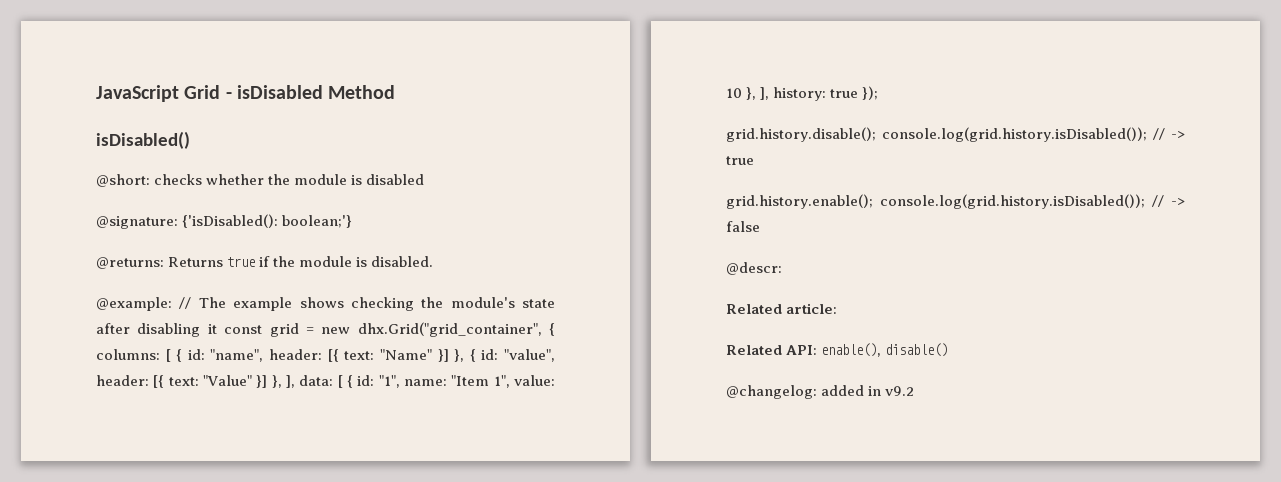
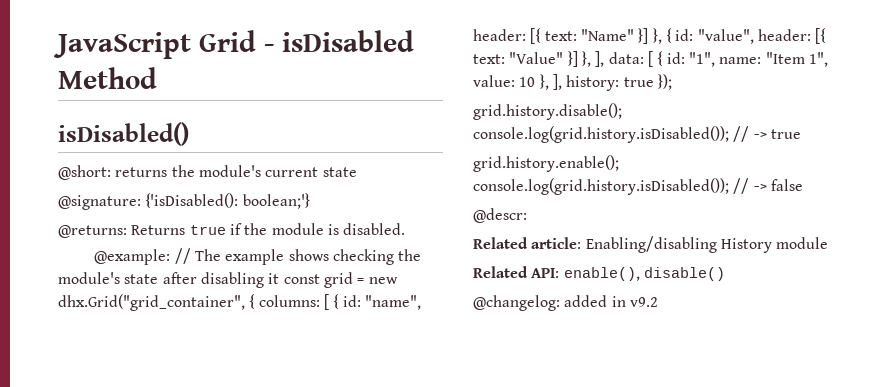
[154,174,425,185] checks whether the module is disabled -> [115,165,357,177] returns the module's current state
(838, 308) none -> [585,236,829,253] Enabling/disabling History module

